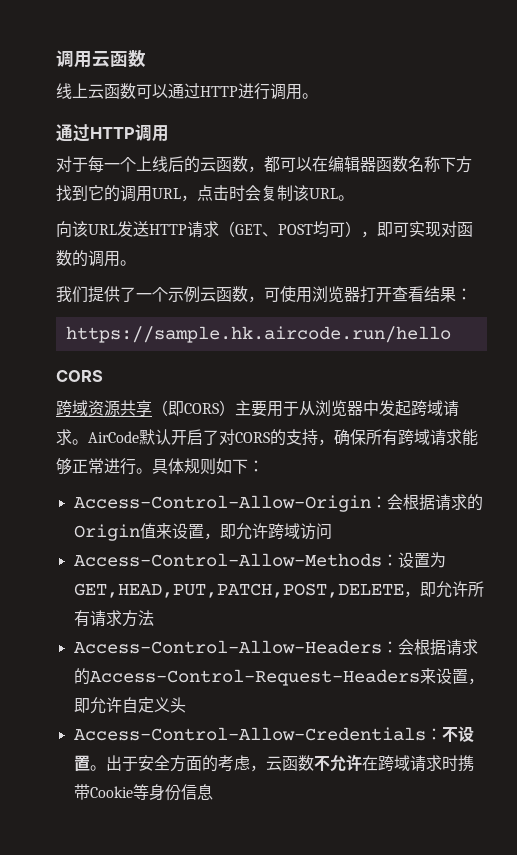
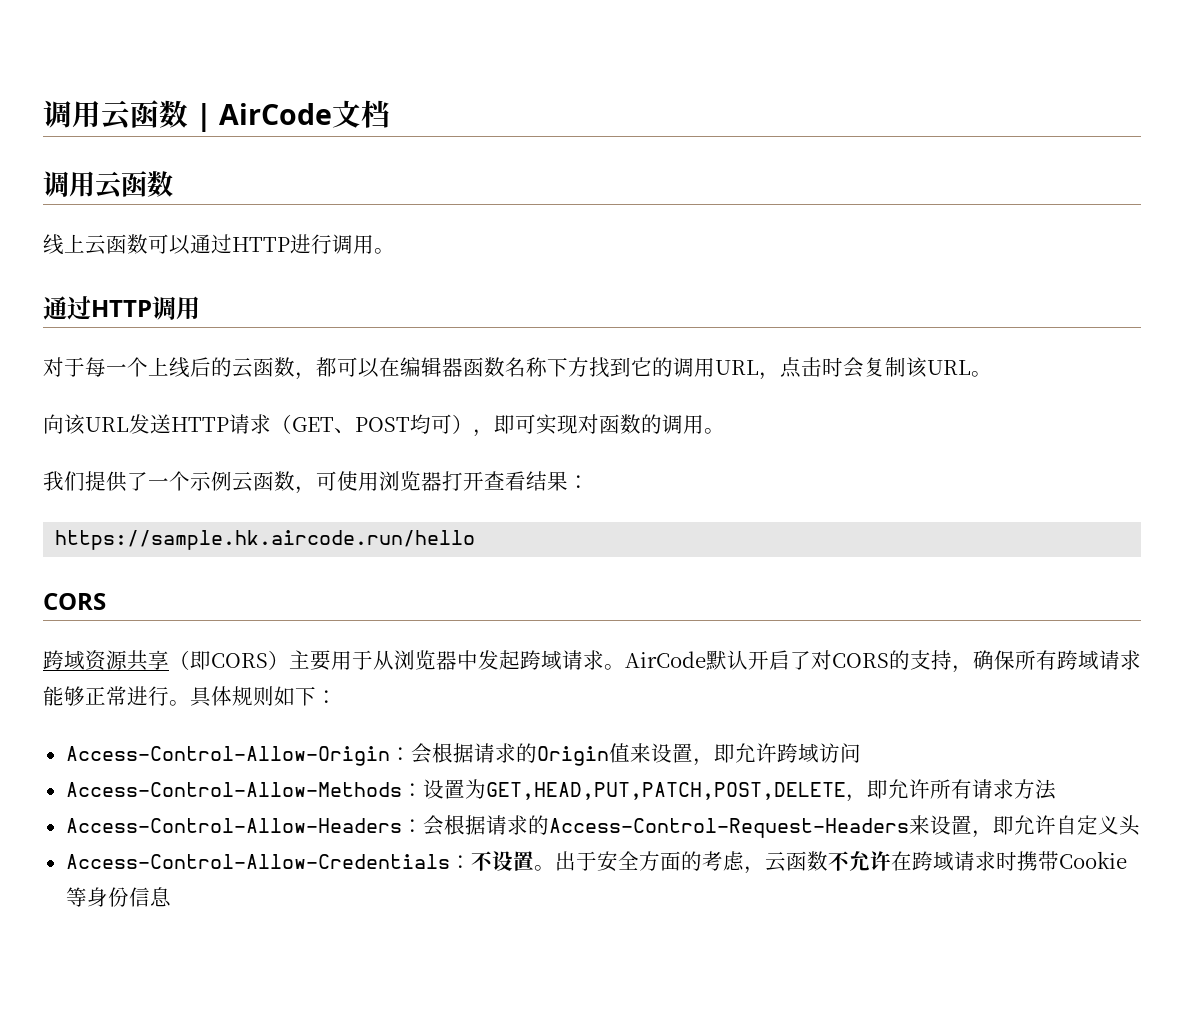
[56,50,146,68] 调用云函数 -> [43,100,391,132] [43,171,173,199] 调用云函数 | AirCode文档 // 调用云函数

